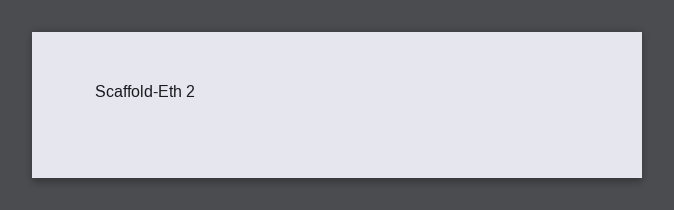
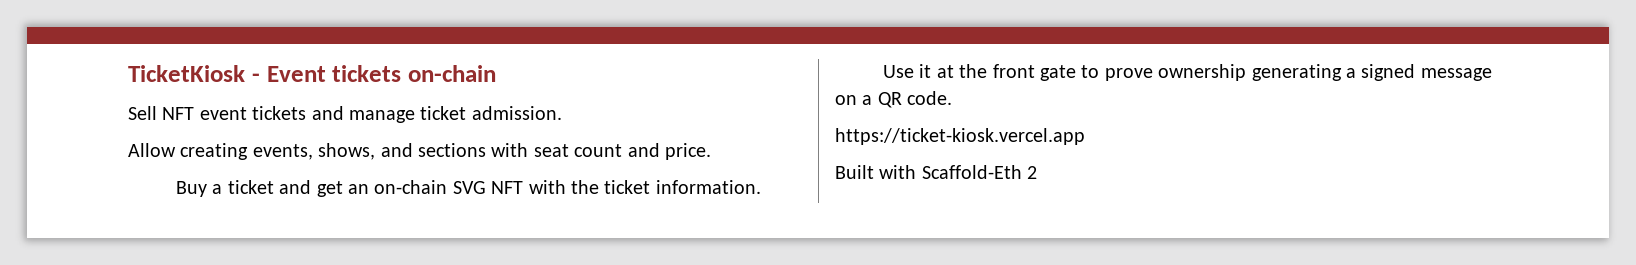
(95, 91) none -> [128,65,496,82] [128,106,562,123] [128,143,711,160] [175,180,761,197] [882,64,1492,81] [835,91,953,108] [835,128,1085,145] [835,165,917,179] TicketKiosk - Event tickets on-chain // Sell NFT event tickets and manage ticket admission. // Allow creating events, shows, and sections with seat count and price. // Buy a ticket and get an on-chain SVG NFT with the ticket information. // Use it at the front gate to prove ownership generating a signed message on a QR code. // https://ticket-kiosk.vercel.app // Built with

